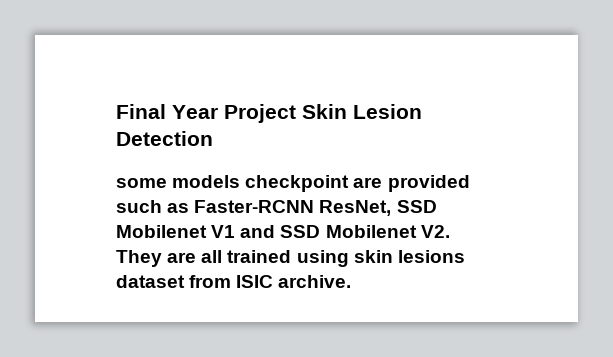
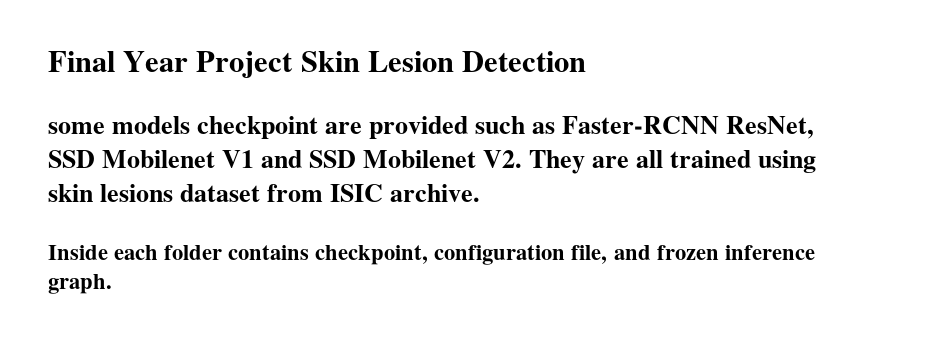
(352, 281) none -> [48,245,815,265] [48,274,112,294] // Inside each folder contains checkpoint, configuration file, and frozen inference graph.

